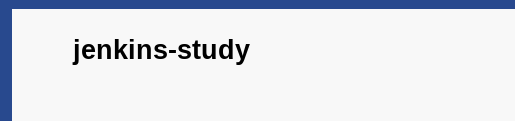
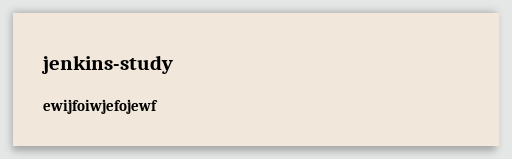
(250, 52) none -> [43,99,158,114] // ewijfoiwjefojewf

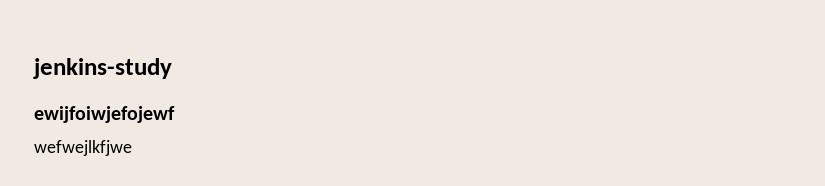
(158, 106) none -> [34,140,132,156] // wefwejlkfjwe

